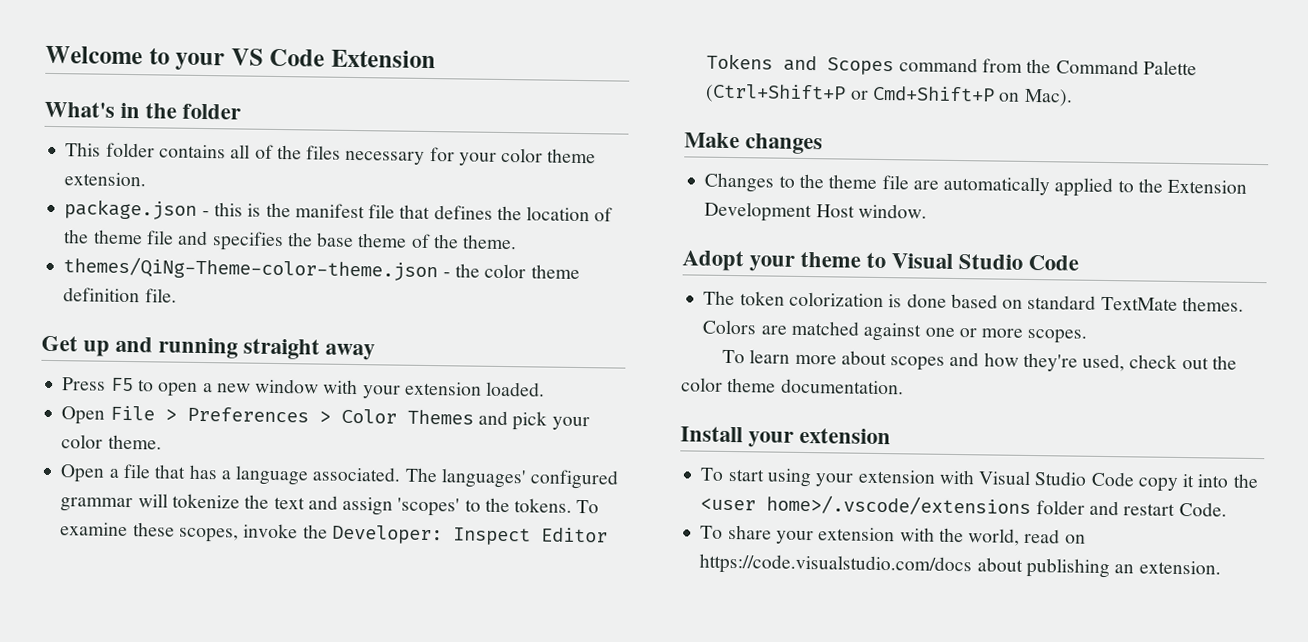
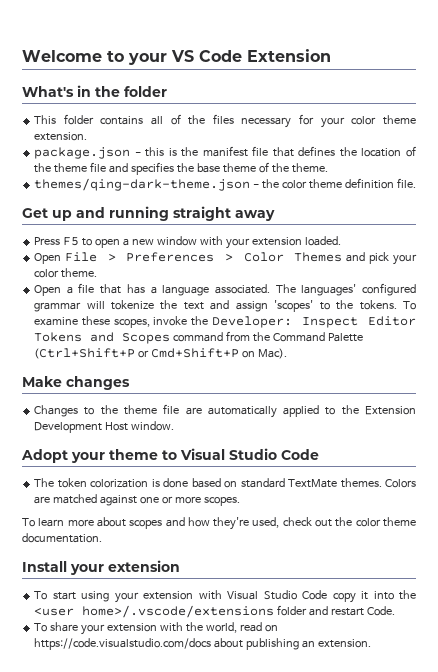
[63,256,439,282] themes/QiNg-Theme-color-theme.json -> [34,178,251,191] themes/qing-dark-theme.json

